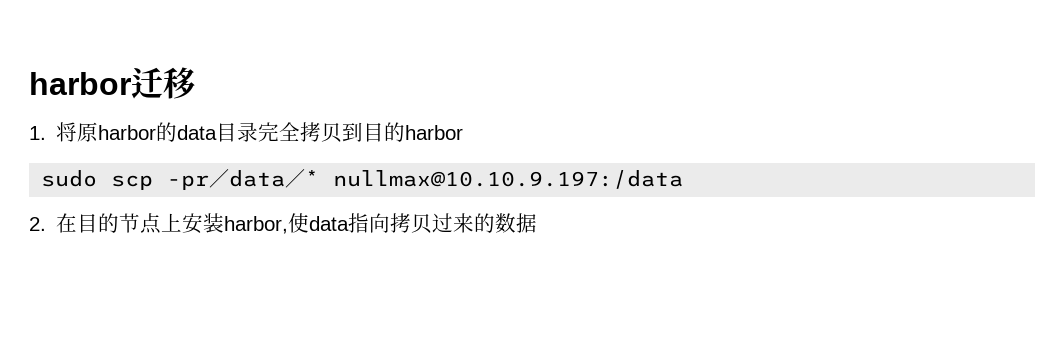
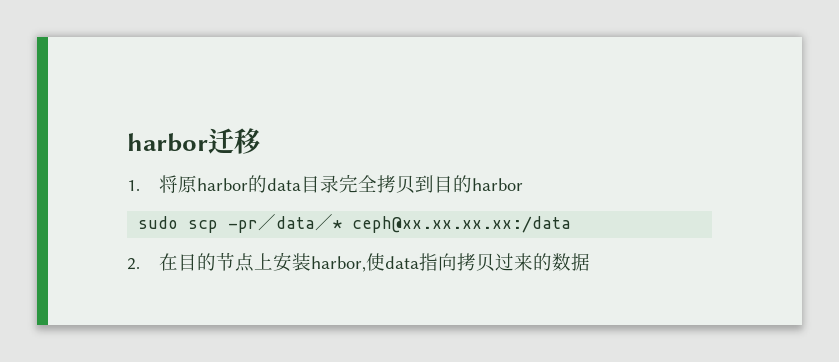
[333,170,684,189] nullmax@10.10.9.197:/data -> [352,216,572,233] ceph@xx.xx.xx.xx:/data

